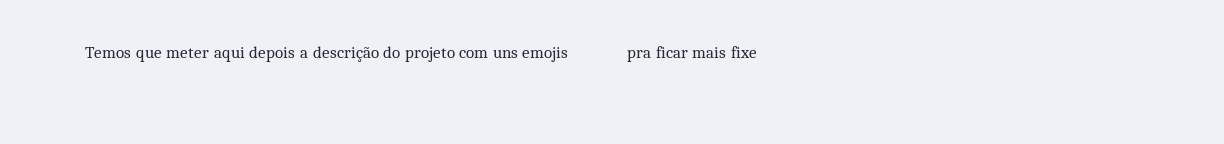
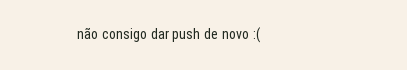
[85,46,757,62] Temos que meter aqui depois a descrição do projeto com uns emojis pra ficar mais fixe -> [77,27,260,43] não consigo dar push de novo :(

